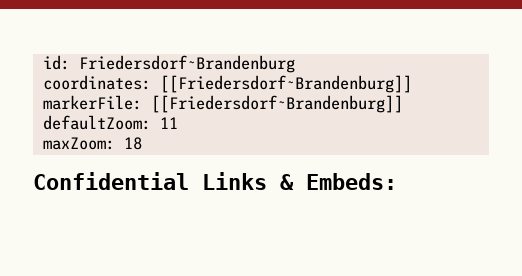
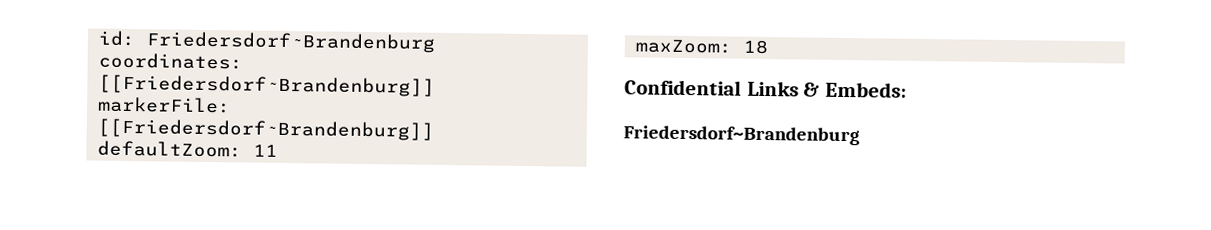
(397, 181) none -> [623,125,860,146] // Friedersdorf~Brandenburg

